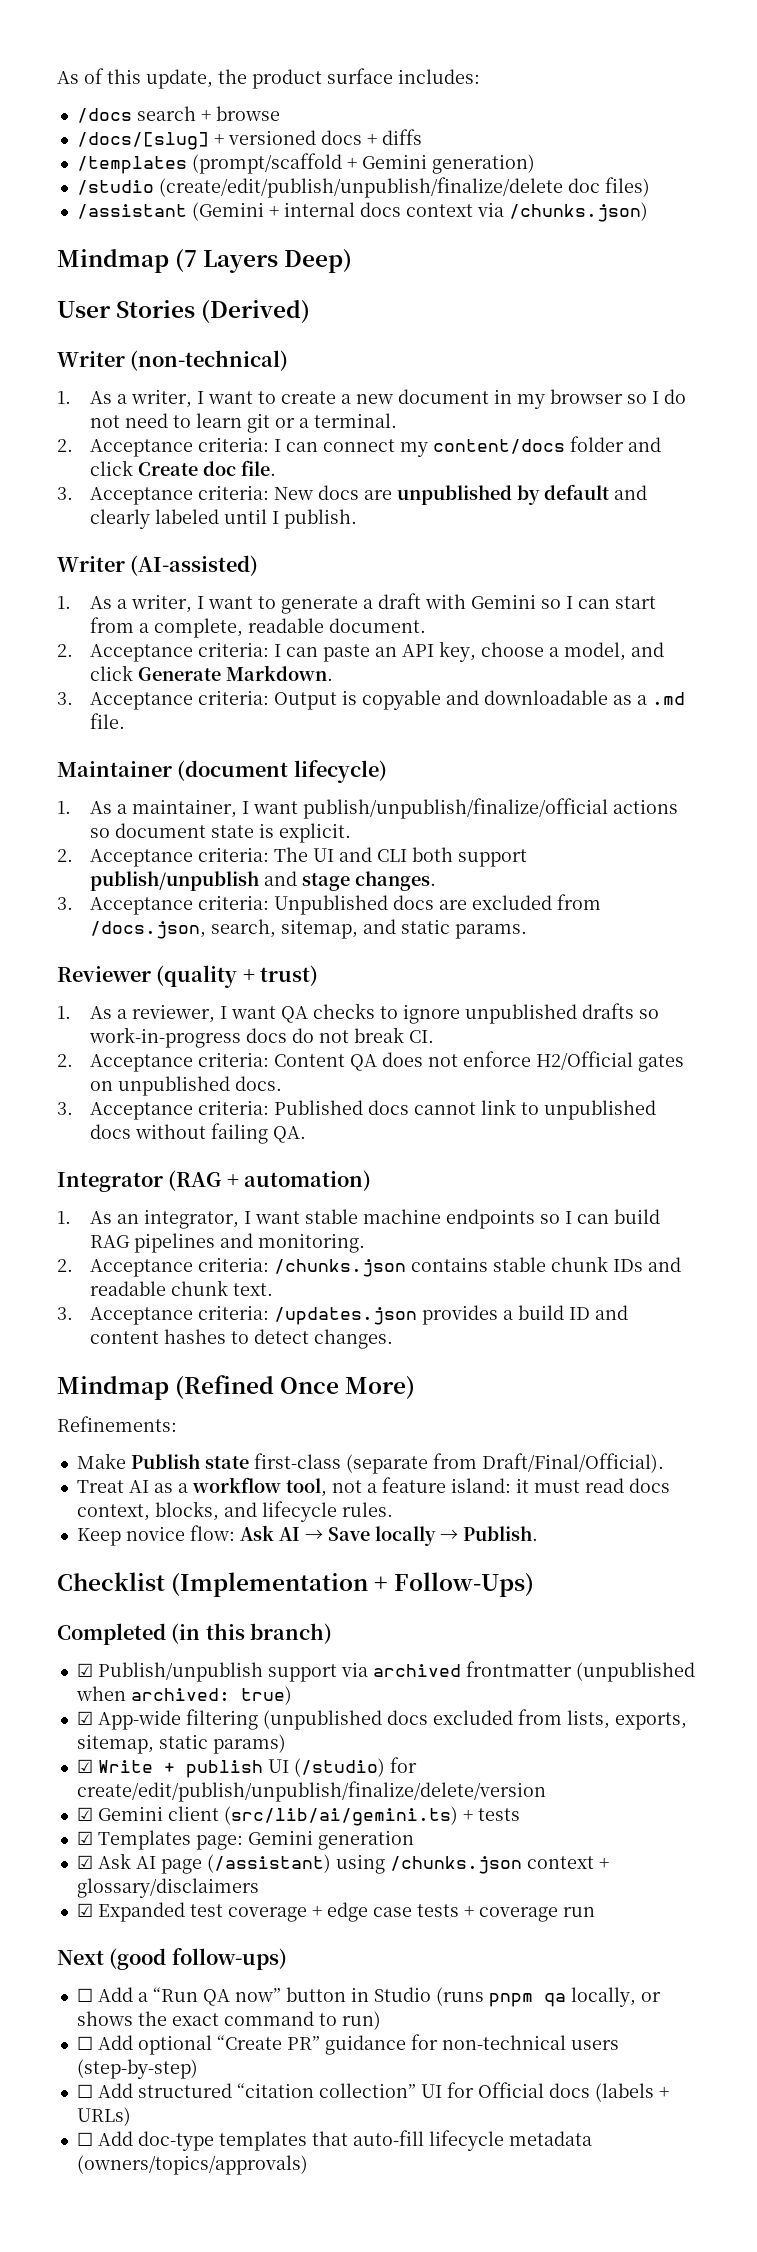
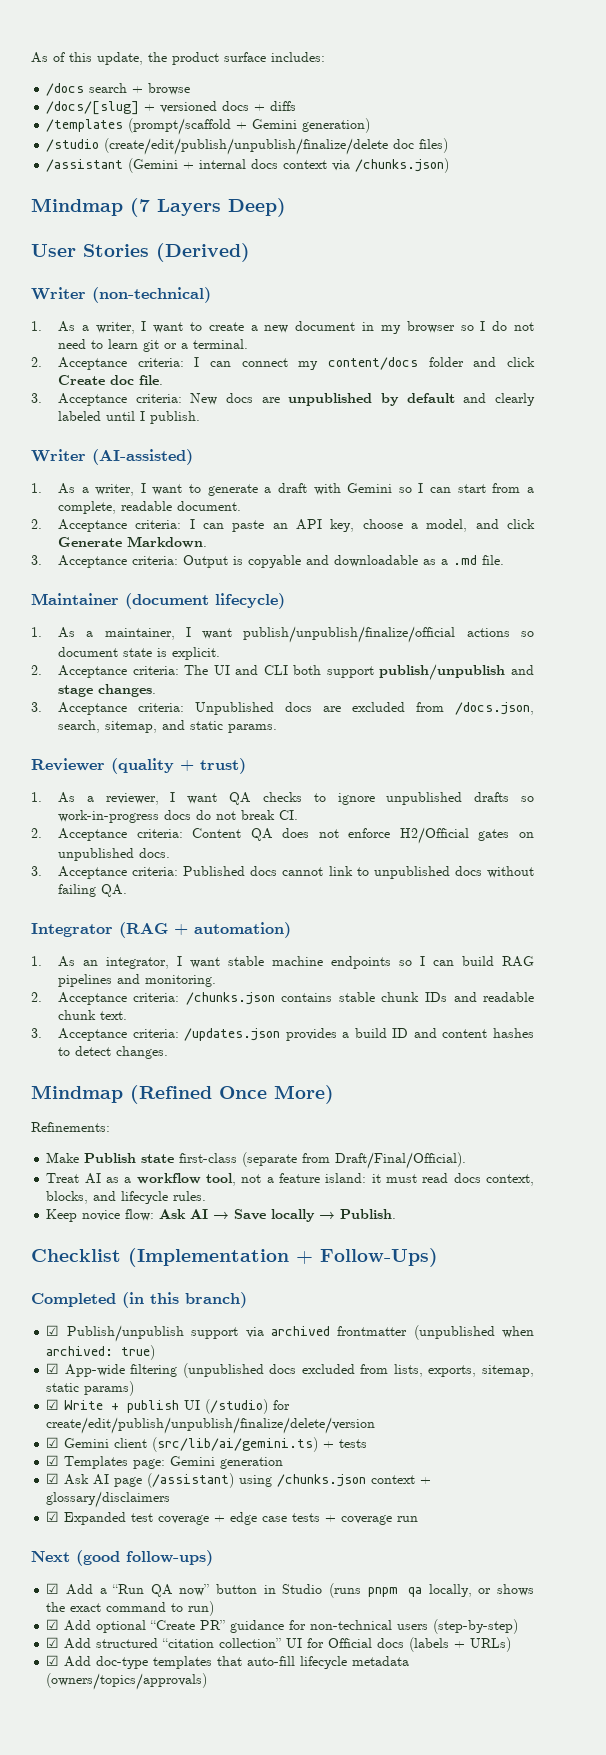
[76,1988,93,2002] ☐ -> [46,1583,60,1594] ☑
[76,2036,93,2050] ☐ -> [46,1619,60,1630] ☑
[76,2084,93,2098] ☐ -> [46,1637,60,1648] ☑
[76,2132,93,2146] ☐ -> [46,1655,60,1666] ☑

